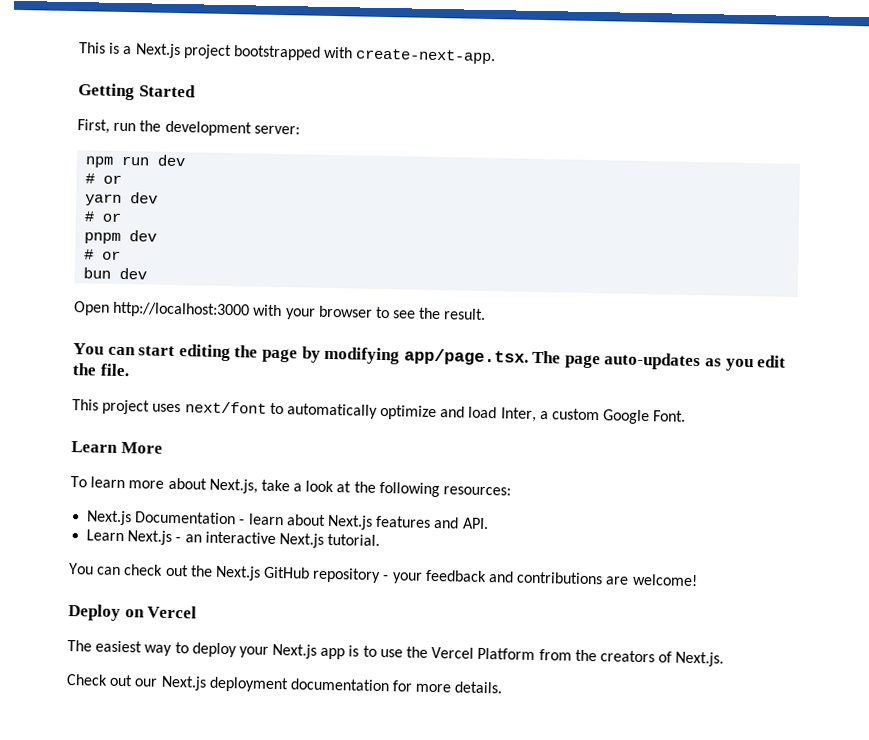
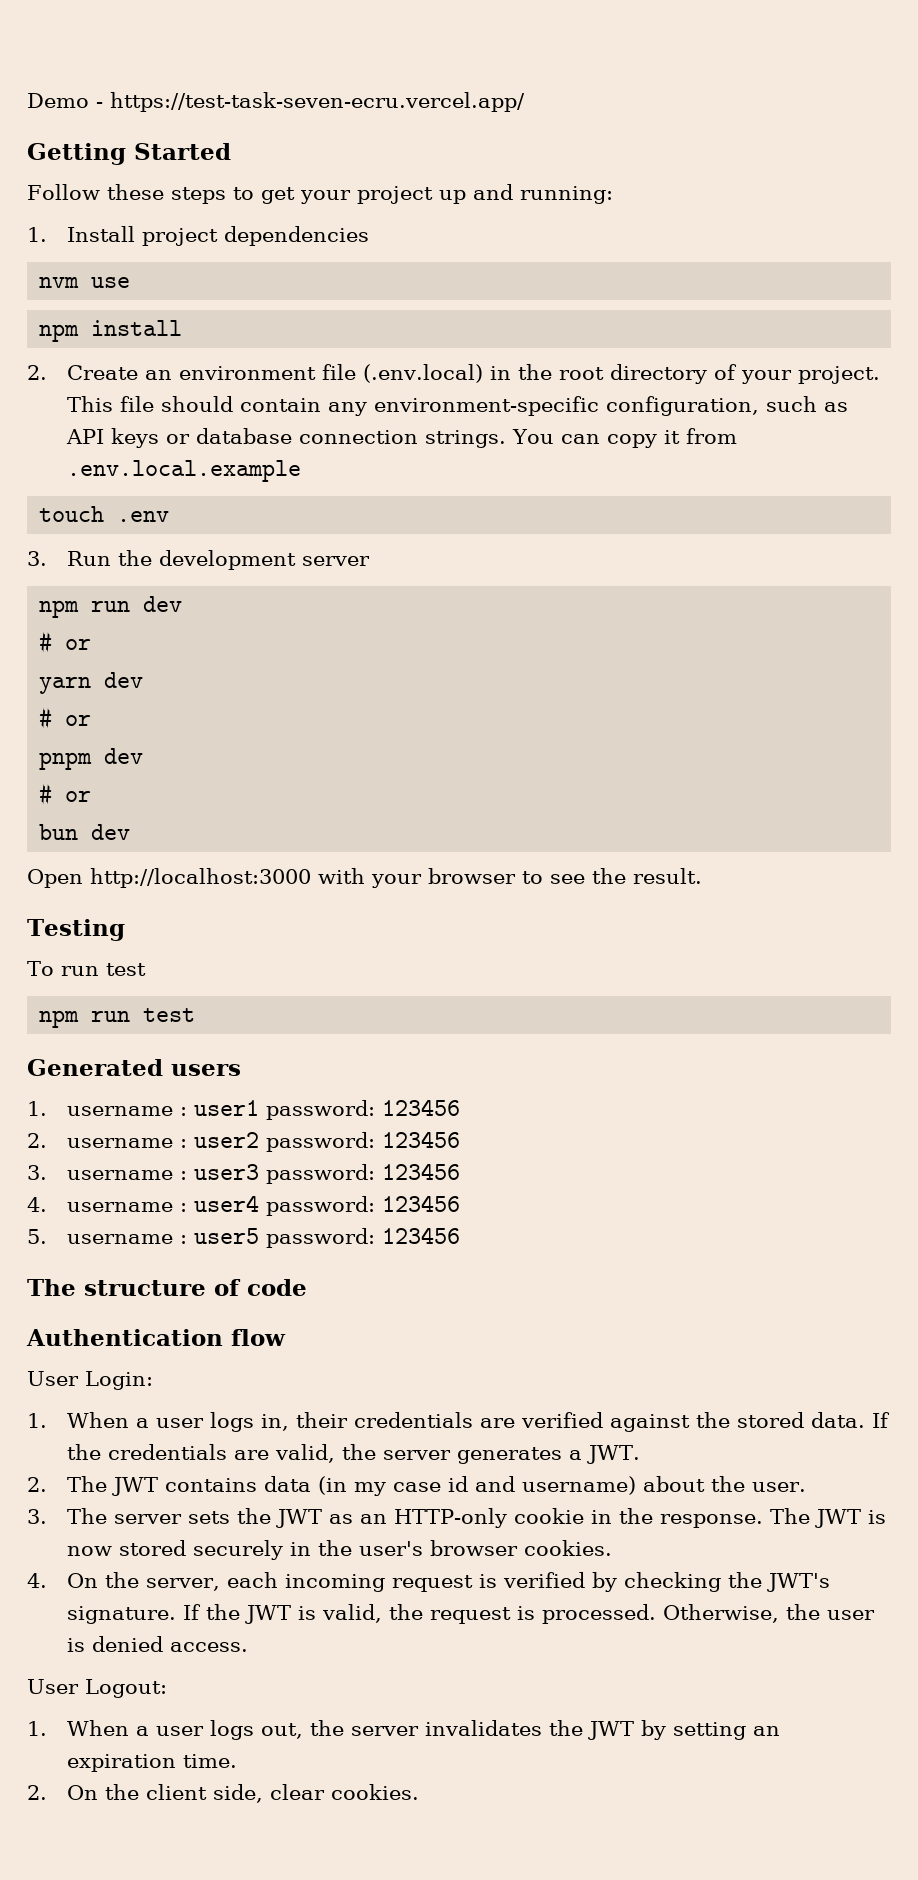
[79,42,497,65] [78,83,196,101] [77,119,137,134] This is a Next.js project bootstrapped with create-next-app. // Getting Started // First, run -> [27,92,525,112] [27,143,231,165] [27,184,613,204] [27,226,369,246] [39,277,131,288] [39,320,183,342] [27,364,880,384] [66,396,848,416] [65,428,737,448] [66,460,301,482] [39,506,170,522] [27,551,111,566] Demo - https://test-task-seven-ecru.vercel.app/ // Getting Started // Follow these steps to get your project up and running: // 1. Install project dependencies // nvm use // npm install // 2. Create an environment file (.env.local) in the root directory of your project. This file should contain any environment-specific configuration, such as API keys or database connection strings. You can copy it from .env.local.example // touch .env // 3. Run
[253,125,300,135] server: -> [301,556,370,566] server
[73,343,787,372] [72,363,130,377] [72,399,687,425] [71,441,163,454] [70,476,512,498] [86,510,489,530] [86,529,381,548] [69,563,698,587] [68,604,198,622] [67,640,725,667] [66,674,504,694] You can start editing the page by modifying app/page.tsx. The page auto-updates as you edit the file. // This project uses next/font to automatically optimize and load Inter, a custom Google Font. // Learn More // To learn more about Next.js, take a look at the following resources: // Next.js Documentation - learn about Next.js features and API. // Learn Next.js - an interactive Next.js tutorial. // You can check out the Next.js GitHub repository - your feedback and contributions are welcome! // Deploy on Vercel // The easiest way to deploy your Next.js app is to use the Vercel Platform from the creators of Next.js. // Check out our Next.js deployment documentation for more details. -> [27,919,125,941] [27,961,146,976] [39,1008,196,1028] [27,1059,241,1076] [27,1099,460,1120] [27,1131,460,1152] [27,1163,460,1184] [27,1195,460,1216] [27,1227,460,1248] [27,1279,307,1296] [26,1329,286,1346] [27,1371,153,1390] [27,1412,890,1432] [66,1444,640,1464] [27,1476,806,1496] [27,1508,886,1528] [66,1540,612,1560] [27,1572,830,1592] [66,1604,875,1624] [66,1636,248,1652] [27,1679,167,1698] [27,1720,780,1740] [66,1754,237,1772] [27,1784,419,1803] Testing // To run test // npm run test // Generated users // 1. username : user1 password: 123456 // 2. username : user2 password: 123456 // 3. username : user3 password: 123456 // 4. username : user4 password: 123456 // 5. username : user5 password: 123456 // The structure of code // Authentication flow // User Login: // 1. When a user logs in, their credentials are verified against the stored data. If the credentials are valid, the server generates a JWT. // 2. The JWT contains data (in my case id and username) about the user. // 3. The server sets the JWT as an HTTP-only cookie in the response. The JWT is now stored securely in the user's browser cookies. // 4. On the server, each incoming request is verified by checking the JWT's signature. If the JWT is valid, the request is processed. Otherwise, the user is denied access. // User Logout: // 1. When a user logs out, the server invalidates the JWT by setting an expiration time. // 2. On the client side, clear cookies.

